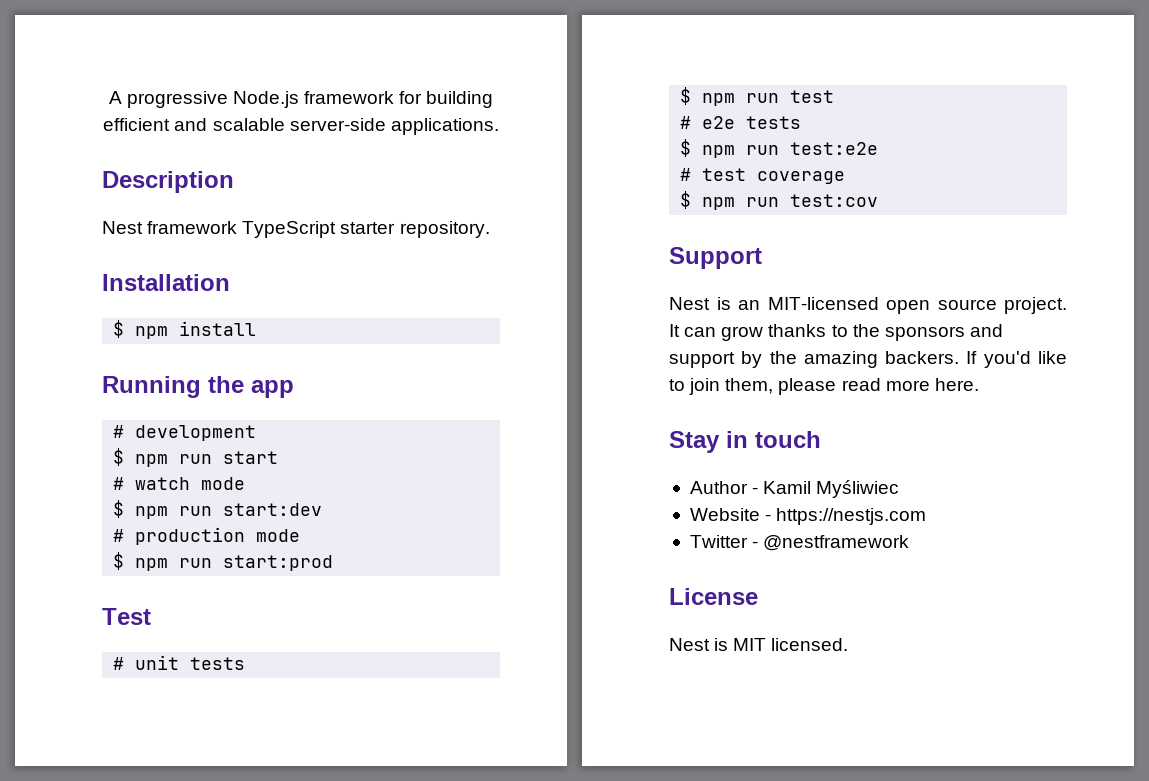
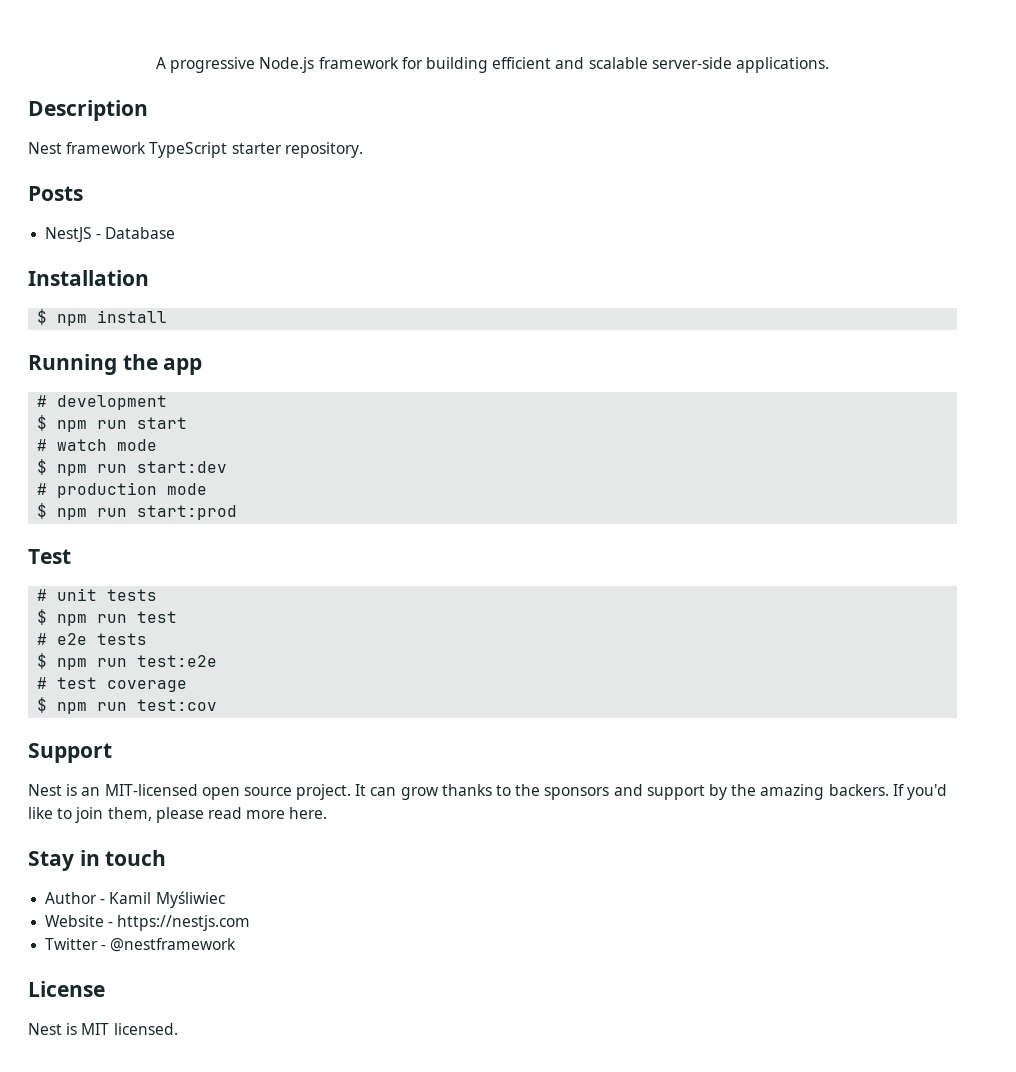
(490, 229) none -> [28,186,83,201] [45,227,176,243] // Posts // NestJS - Database

